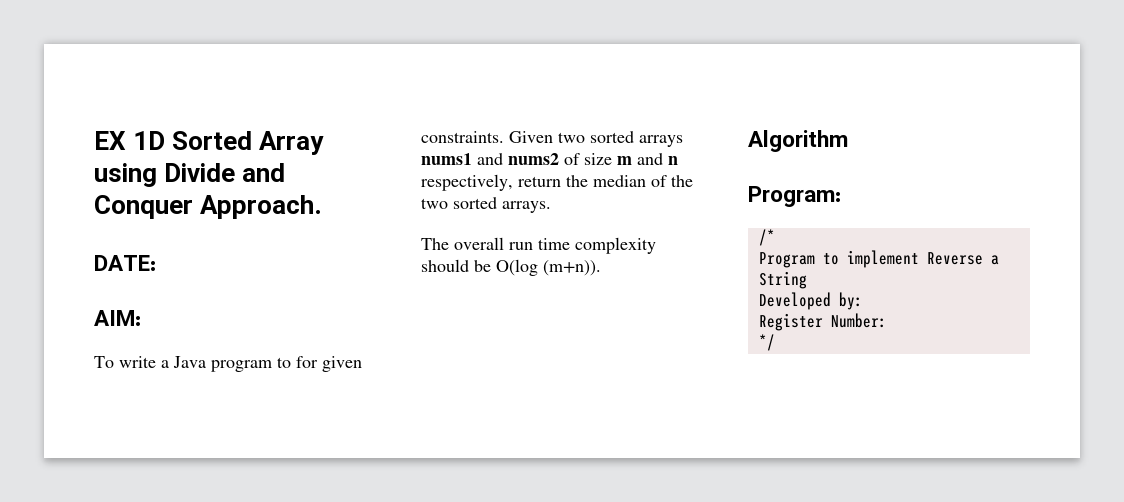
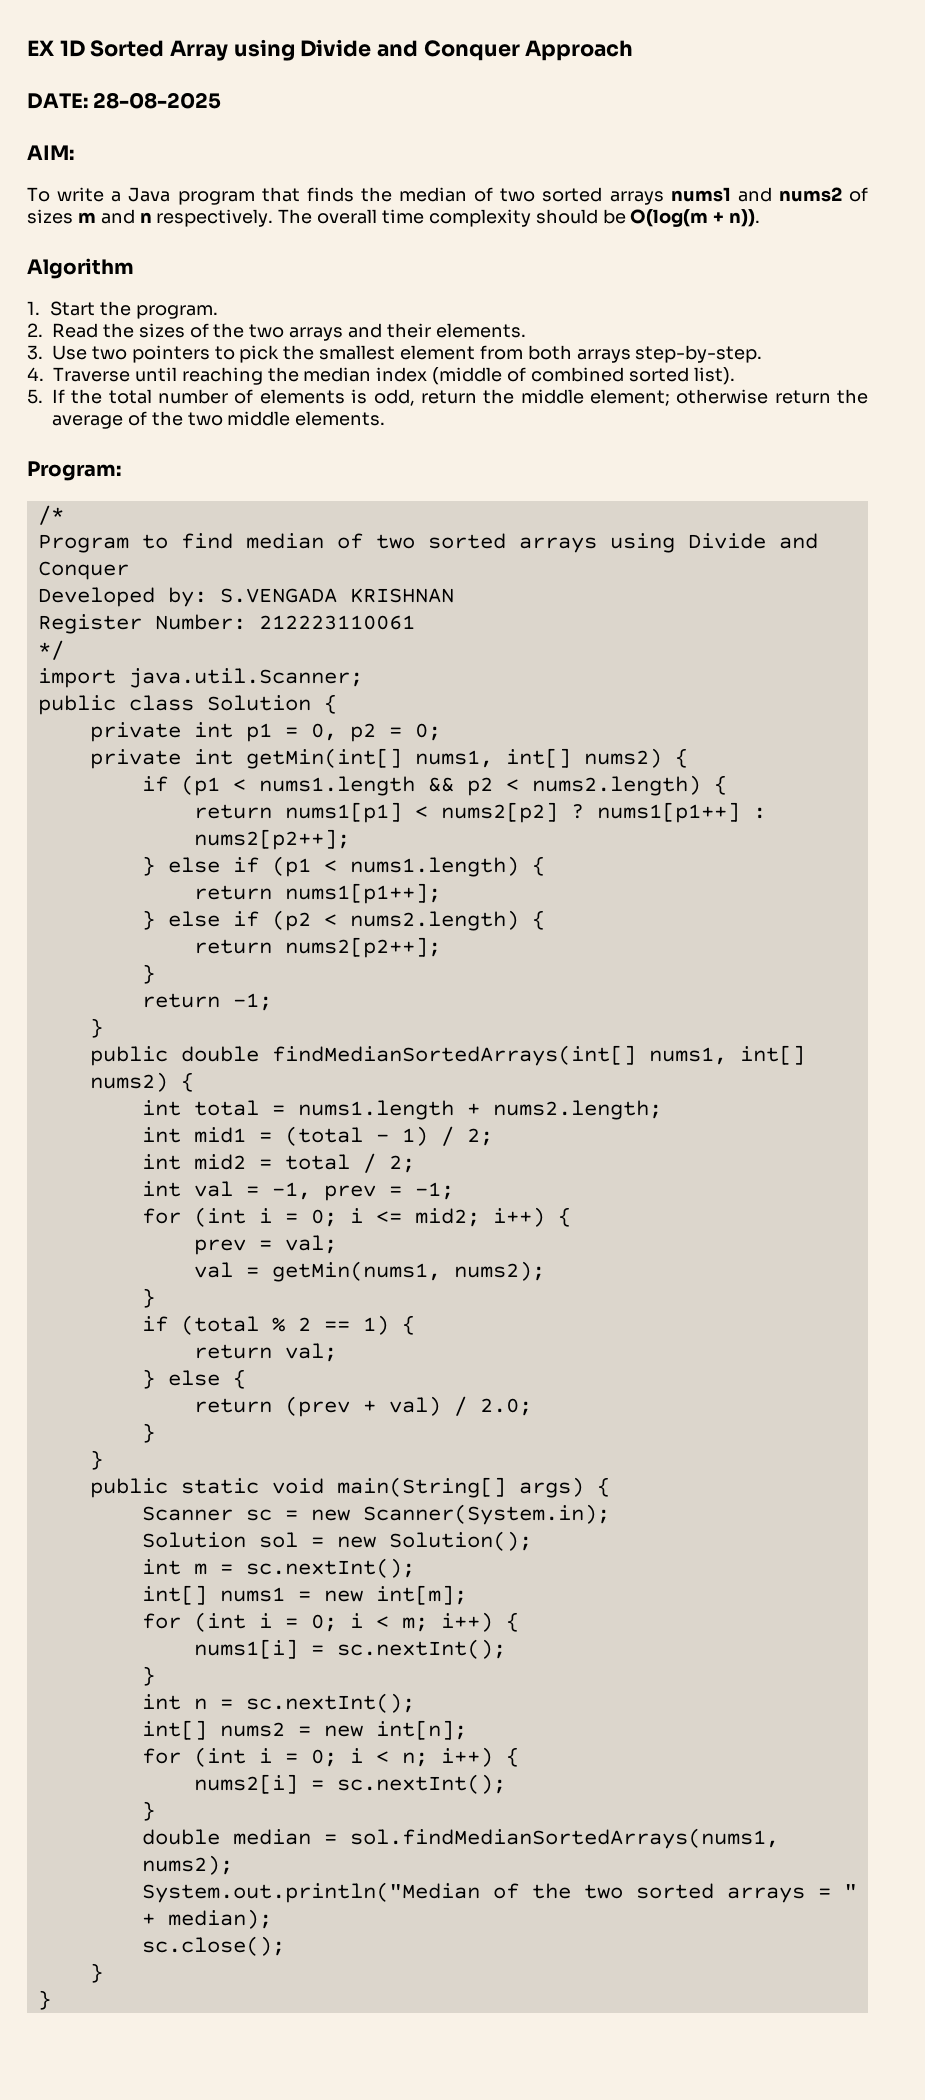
[200,195,323,219] Approach. -> [525,40,634,61] Approach
(156, 263) none -> [93,92,222,109] 28-08-2025
[277,356,362,372] [421,131,553,143] to for given constraints. Given -> [261,187,494,202] that finds the median of
[584,153,612,165] size -> [27,209,73,224] sizes
[421,174,693,191] [421,197,551,213] respectively, return the median of the two sorted arrays. // -> [156,209,274,227] respectively.
[509,242,533,250] run -> (378, 216) none
[496,259,601,276] [748,130,848,152] [748,186,841,207] [758,229,775,246] [758,250,999,268] [758,271,807,289] O(log (m+n)). // Algorithm // Program: // /* // Program to implement Reverse a String -> [630,209,761,227] [27,258,134,279] [27,301,218,319] [27,323,526,341] [27,345,763,363] [27,367,735,385] [27,389,868,406] [52,411,386,429] [27,461,121,481] [37,505,64,525] [37,533,818,553] [37,561,129,580] O(log(m + n)). // Algorithm // 1. Start the program. // 2. Read the sizes of the two arrays and their elements. // 3. Use two pointers to pick the smallest element from both arrays step-by-step. // 4. Traverse until reaching the median index (middle of combined sorted list). // 5. If the total number of elements is odd, return the middle element; otherwise return the average of the two middle elements. // Program: // /* // Program to find median of two sorted arrays using Divide and Conquer
(863, 301) none -> [219,588,454,603] S.VENGADA KRISHNAN
(887, 320) none -> [258,615,415,630] 212223110061
(775, 342) none -> [37,668,363,688] [37,694,337,715] [89,722,441,742] [89,748,688,769] [141,775,727,796] [193,802,766,823] [193,829,350,850] [141,856,545,877] [193,883,441,904] [141,910,545,931] [193,937,441,958] [141,964,155,984] [141,993,272,1011] [89,1018,103,1038] [89,1045,805,1066] [89,1072,194,1092] [141,1100,662,1120] [141,1126,493,1146] [141,1153,415,1173] [141,1181,454,1201] [141,1207,571,1227] [193,1235,337,1255] [193,1261,545,1282] [141,1288,155,1308] [141,1315,415,1335] [193,1343,337,1362] [141,1369,246,1389] [193,1396,532,1417] [141,1423,155,1443] [89,1450,103,1470] [89,1477,610,1498] [141,1504,610,1525] [141,1531,532,1551] [141,1558,415,1578] [141,1585,467,1605] [141,1612,519,1632] [193,1639,506,1659] [141,1666,155,1686] [141,1693,415,1713] [141,1720,467,1740] [141,1747,519,1767] [193,1774,506,1794] [141,1801,155,1821] [141,1828,779,1849] [141,1855,233,1875] [141,1882,857,1903] [141,1909,272,1929] [141,1936,285,1956] [89,1963,103,1983] [37,1990,51,2010] // import java.util.Scanner; // public class Solution { // private int p1 = 0, p2 = 0; // private int getMin(int[] nums1, int[] nums2) { // if (p1 < nums1.length && p2 < nums2.length) { // return nums1[p1] < nums2[p2] ? nums1[p1++] : nums2[p2++]; // } else if (p1 < nums1.length) { // return nums1[p1++]; // } else if (p2 < nums2.length) { // return nums2[p2++]; // } // return -1; // } // public double findMedianSortedArrays(int[] nums1, int[] nums2) { // int total = nums1.length + nums2.length; // int mid1 = (total - 1) / 2; // int mid2 = total / 2; // int val = -1, prev = -1; // for (int i = 0; i <= mid2; i++) { // prev = val; // val = getMin(nums1, nums2); // } // if (total % 2 == 1) { // return val; // } else { // return (prev + val) / 2.0; // } // } // public static void main(String[] args) { // Scanner sc = new Scanner(System.in); // Solution sol = new Solution(); // int m = sc.nextInt(); // int[] nums1 = new int[m]; // for (int i = 0; i < m; i++) { // nums1[i] = sc.nextInt(); // } // int n = sc.nextInt(); // int[] nums2 = new int[n]; // for (int i = 0; i < n; i++) { // nums2[i] = sc.nextInt(); // } // double median = sol.findMedianSortedArrays(nums1, nums2); // System.out.println("Median of the two sorted arrays = " + median); // sc.close(); // } // }

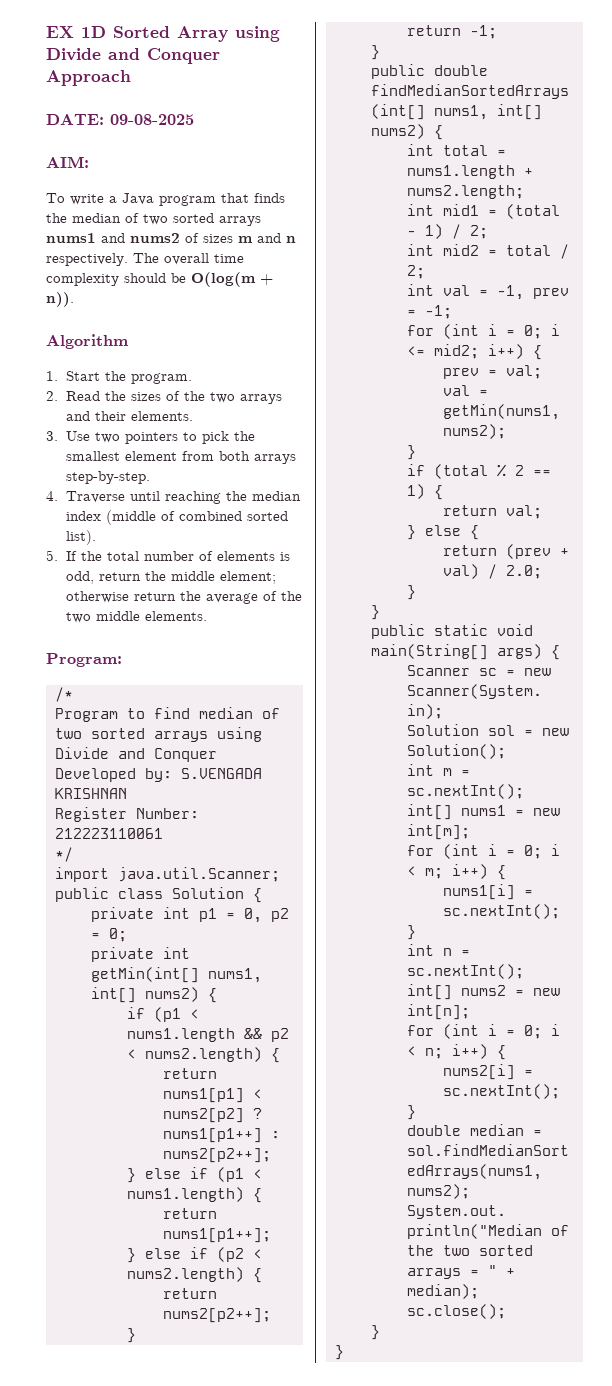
[93,92,222,109] 28-08-2025 -> [110,114,194,125] 09-08-2025

